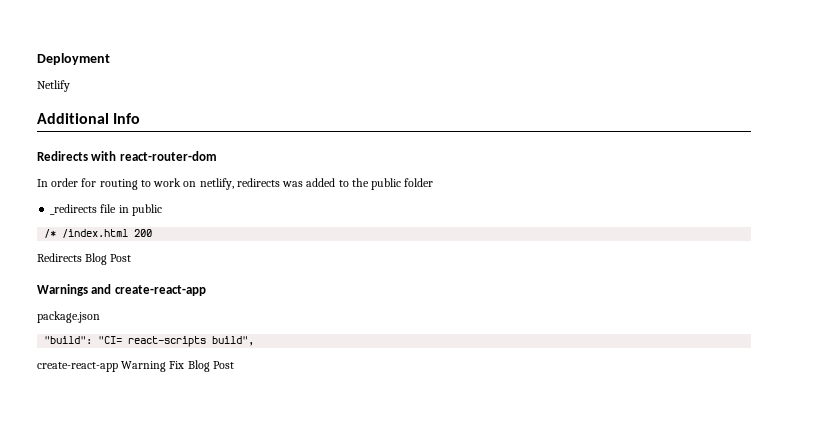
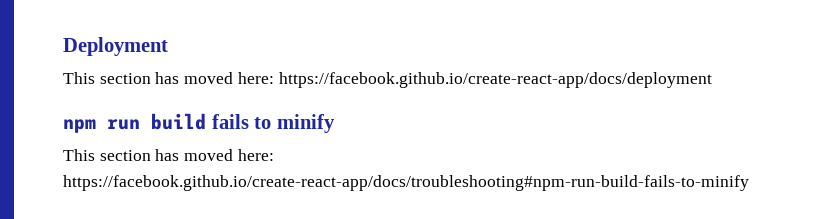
[37,80,70,92] [37,113,141,124] [37,151,217,161] [37,178,434,190] [50,204,162,216] [44,229,153,238] [37,253,132,265] [37,284,206,296] [37,311,100,323] [44,336,255,347] [37,360,234,372] Netlify // Additional Info // Redirects with react-router-dom // In order for routing to work on netlify, redirects was added to the public folder // _redirects file in public // /* /index.html 200 // Redirects Blog Post // Warnings and create-react-app // package.json // "build": "CI= react-scripts build", // create-react-app Warning Fix Blog Post -> [63,72,712,88] [63,113,335,133] [63,149,274,161] [63,175,749,191] This section has moved here: https://facebook.github.io/create-react-app/docs/deployment // npm run build fails to minify // This section has moved here: https://facebook.github.io/create-react-app/docs/troubleshooting#npm-run-build-fails-to-minify

